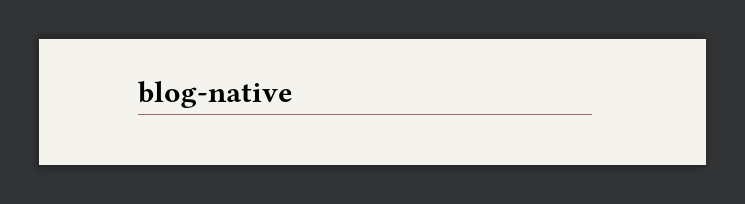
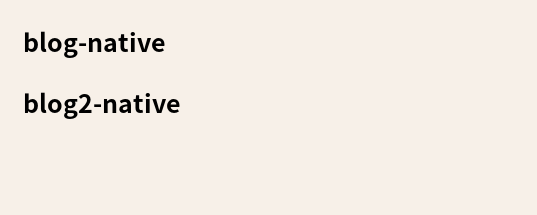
(293, 94) none -> [23,92,181,119] // blog2-native

